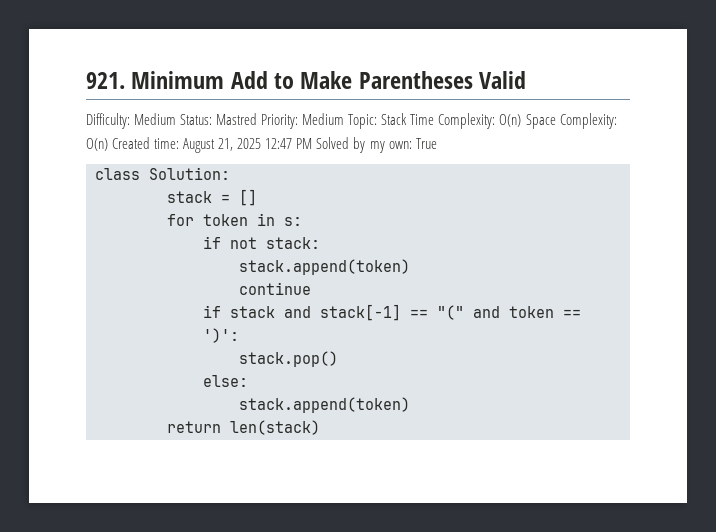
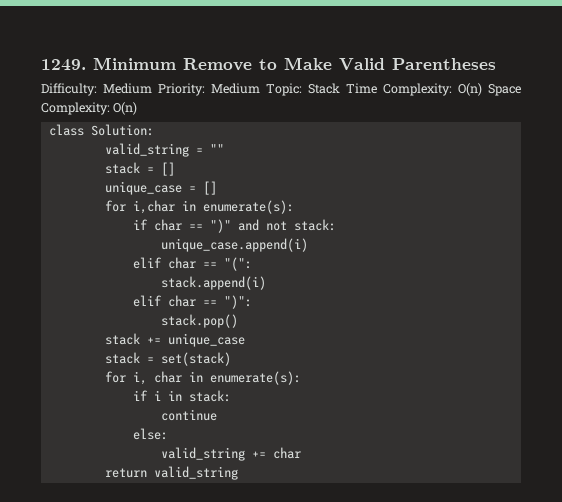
[86,71,268,89] 921. Minimum Add -> [41,57,252,71] 1249. Minimum Remove
(353, 80) none -> [339,58,385,70] Valid
[479,71,527,89] Valid -> (496, 64) none
[180,113,258,125] Status: Mastred -> (152, 88) none
[112,137,437,153] Created time: August 21, 2025 12:47 PM Solved by my own: True -> (138, 108) none
(230, 173) none -> [104,143,224,157] // valid_string = ""
[167,213,302,226] [203,236,320,249] [239,259,410,275] [239,282,311,295] [203,304,581,321] [203,328,239,343] [239,351,338,367] [203,375,248,387] [239,397,410,413] for token in s: // if not stack: // stack.append(token) // continue // if stack and stack[-1] == "(" and token == ')': // stack.pop() // else: // stack.append(token) -> [104,181,217,195] [104,200,294,214] [132,219,336,233] [160,238,308,252] [132,257,252,271] [160,276,266,290] [132,295,252,309] [160,314,238,328] [104,333,245,347] [104,352,231,366] [104,371,301,385] [132,390,231,402] [160,409,217,421] [132,428,168,440] [160,447,301,461] unique_case = [] // for i,char in enumerate(s): // if char == ")" and not stack: // unique_case.append(i) // elif char == "(": // stack.append(i) // elif char == ")": // stack.pop() // stack += unique_case // stack = set(stack) // for i, char in enumerate(s): // if i in stack: // continue // else: // valid_string += char
[230,420,320,435] len(stack) -> [153,466,238,480] valid_string

